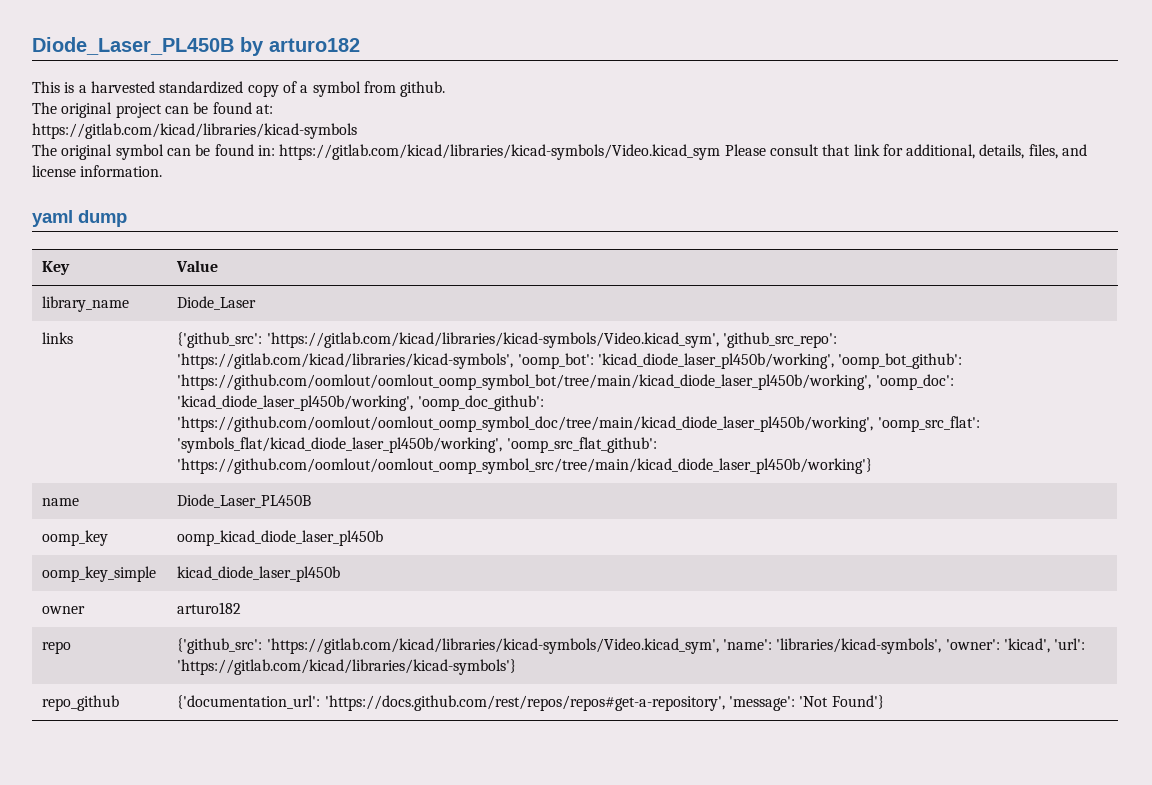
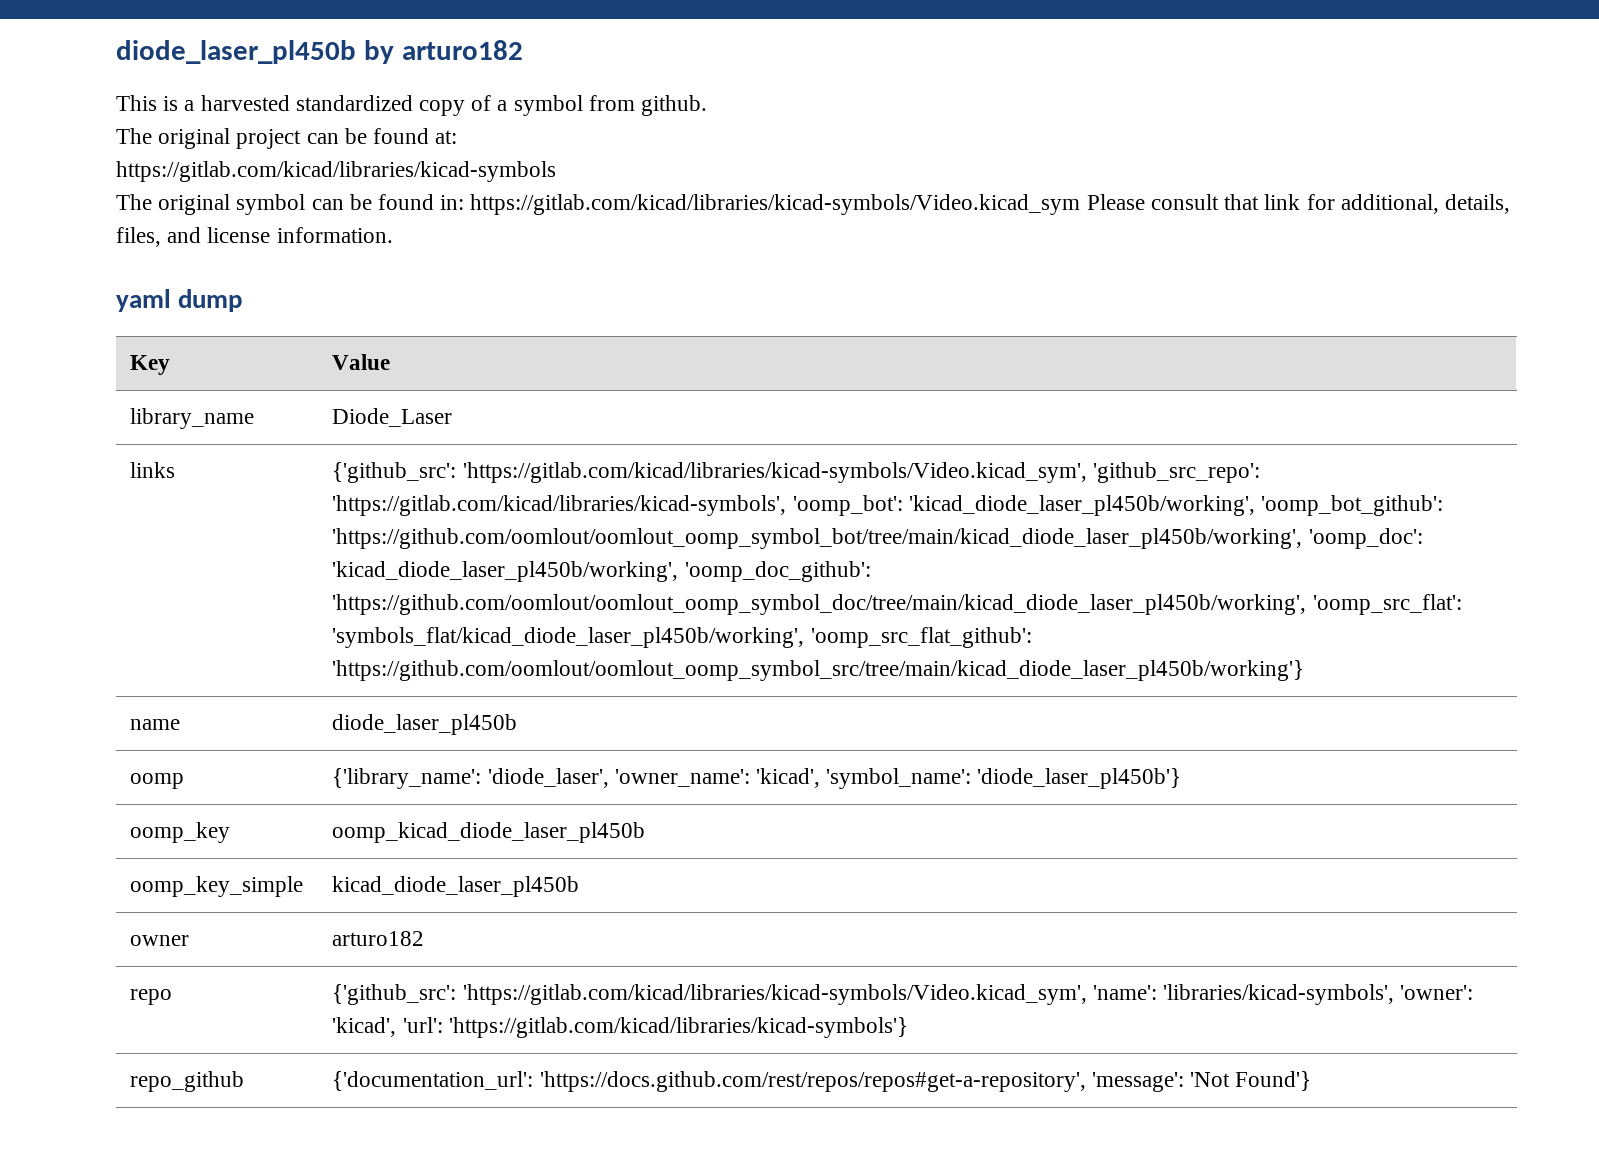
[32,37,234,55] Diode_Laser_PL450B -> [116,40,356,64] diode_laser_pl450b
[177,494,312,508] Diode_Laser_PL450B -> [332,714,518,735] [130,773,185,789] [332,768,1182,789] diode_laser_pl450b // oomp | {'library_name': 'diode_laser', 'owner_name': 'kicad', 'symbol_name': 'diode_laser_pl450b'}

